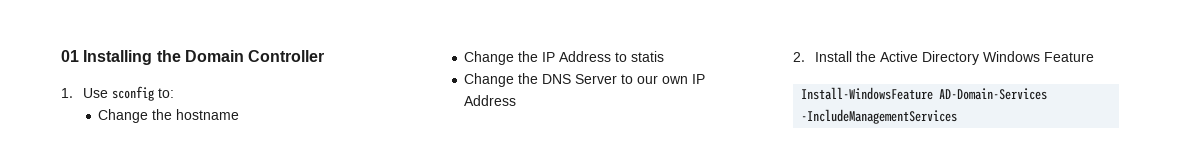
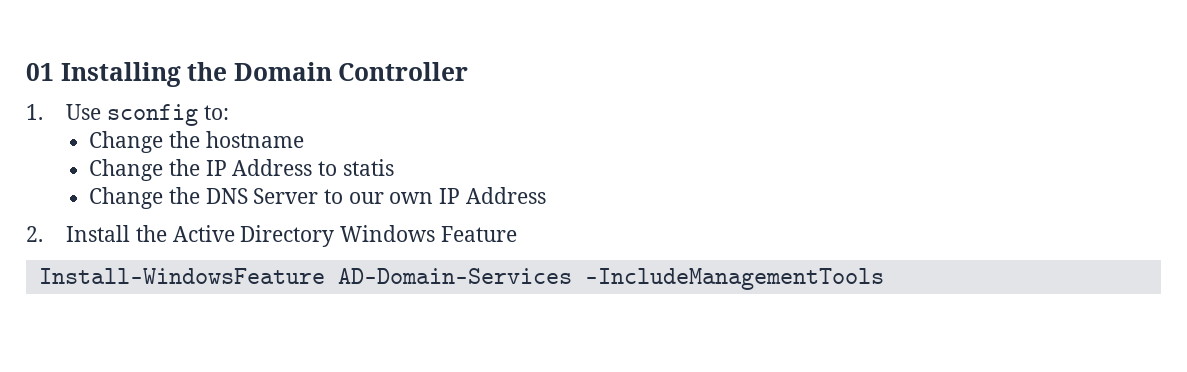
[801,109,958,124] -IncludeManagementServices -> [584,268,884,290] -IncludeManagementTools

